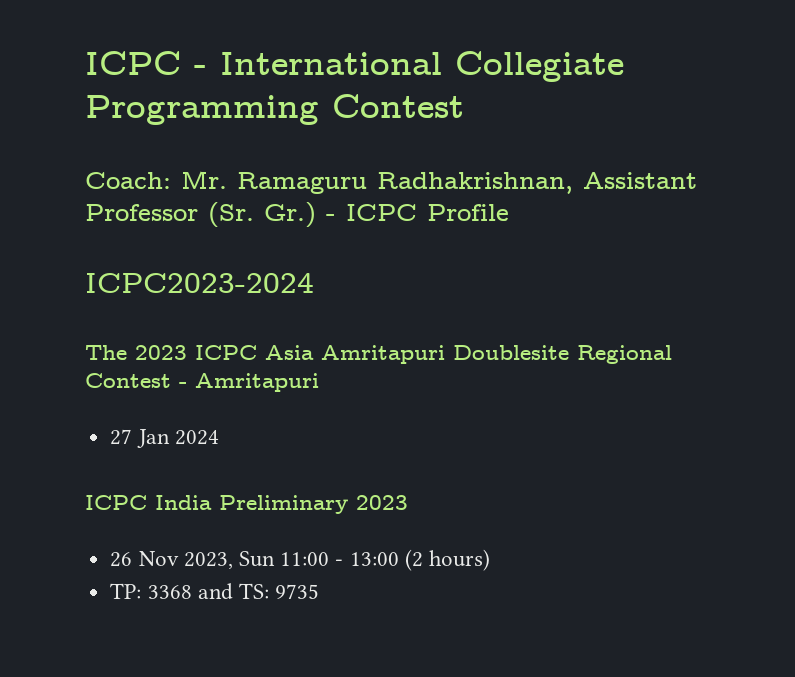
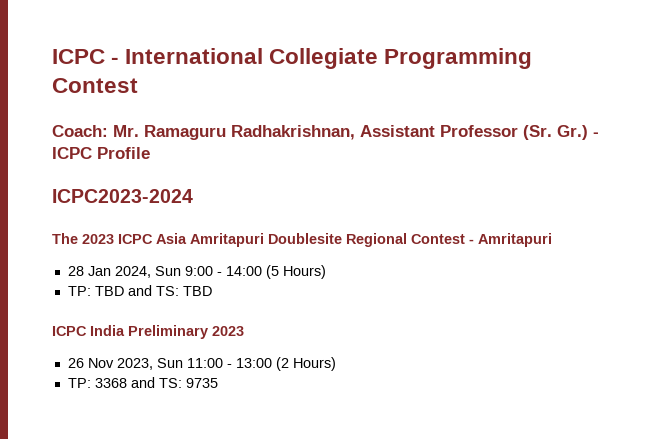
[110,429,219,448] 27 Jan 2024 -> [67,265,326,279] [67,285,212,296] 28 Jan 2024, Sun 9:00 - 14:00 (5 Hours) // TP: TBD and TS: TBD
[428,549,490,571] hours) -> [292,357,336,371] Hours)

